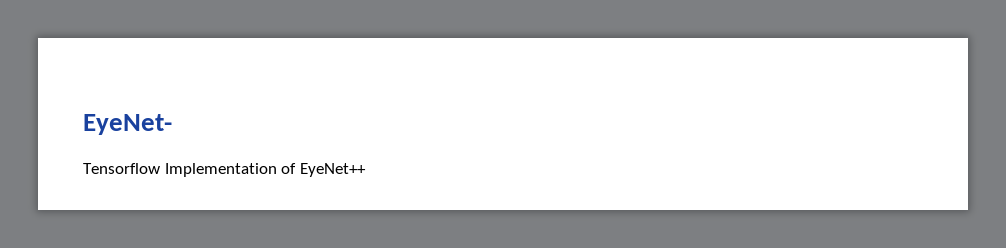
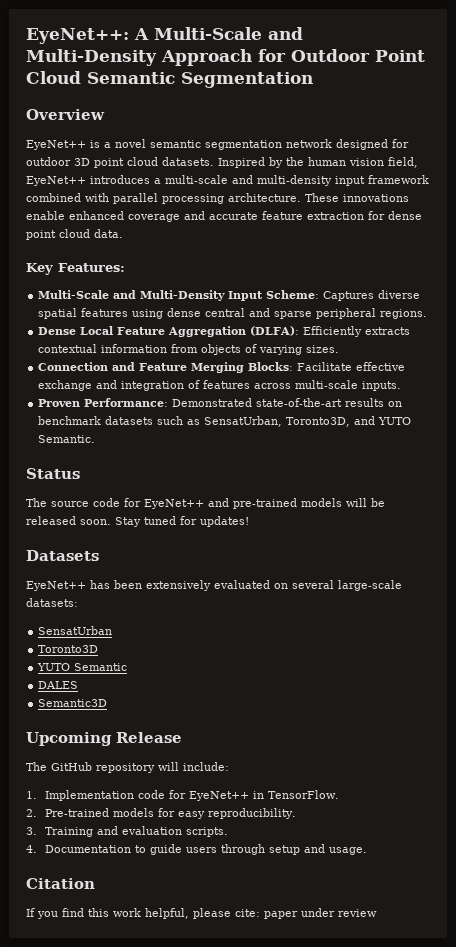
[83,114,172,135] [83,163,366,177] EyeNet- // Tensorflow Implementation of EyeNet++ -> [26,27,303,44] [26,49,425,66] [26,71,313,88] [26,109,105,120] [26,139,409,150] [26,157,418,168] [26,175,429,186] [26,193,409,204] [26,211,422,222] [26,229,123,240] [26,263,125,275] [38,290,421,301] [38,308,428,319] [38,326,411,337] [38,344,340,355] [38,362,406,373] [38,380,402,391] [38,398,403,407] [38,416,412,427] [38,435,96,443] [26,468,80,479] [26,498,385,509] [26,516,249,527] [26,550,99,561] [26,580,402,591] [26,598,78,607] [38,626,113,635] [38,645,99,653] [37,663,128,671] [38,681,79,689] [38,699,108,707] [26,732,182,746] [26,762,229,773] [26,790,340,801] [26,808,297,819] [26,826,229,837] [26,844,368,855] [26,878,95,889] [26,908,377,919] EyeNet++: A Multi-Scale and Multi-Density Approach for Outdoor Point Cloud Semantic Segmentation // Overview // EyeNet++ is a novel semantic segmentation network designed for outdoor 3D point cloud datasets. Inspired by the human vision field, EyeNet++ introduces a multi-scale and multi-density input framework combined with parallel processing architecture. These innovations enable enhanced coverage and accurate feature extraction for dense point cloud data. // Key Features: // Multi-Scale and Multi-Density Input Scheme: Captures diverse spatial features using dense central and sparse peripheral regions. // Dense Local Feature Aggregation (DLFA): Efficiently extracts contextual information from objects of varying sizes. // Connection and Feature Merging Blocks: Facilitate effective exchange and integration of features across multi-scale inputs. // Proven Performance: Demonstrated state-of-the-art results on benchmark datasets such as SensatUrban, Toronto3D, and YUTO Semantic. // Status // The source code for EyeNet++ and pre-trained models will be released soon. Stay tuned for updates! // Datasets // EyeNet++ has been extensively evaluated on several large-scale datasets: // SensatUrban // Toronto3D // YUTO Semantic // DALES // Semantic3D // Upcoming Release // The GitHub repository will include: // 1. Implementation code for EyeNet++ in TensorFlow. // 2. Pre-trained models for easy reproducibility. // 3. Training and evaluation scripts. // 4. Documentation to guide users through setup and usage. // Citation // If you find this work helpful, please cite: paper under review

